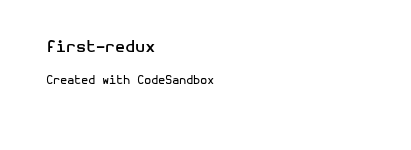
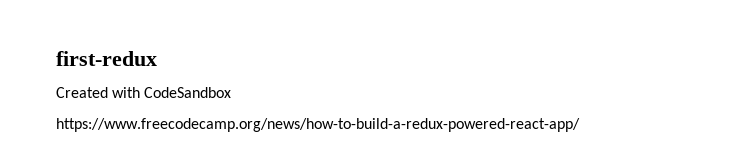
(214, 79) none -> [56,118,580,132] // https://www.freecodecamp.org/news/how-to-build-a-redux-powered-react-app/

